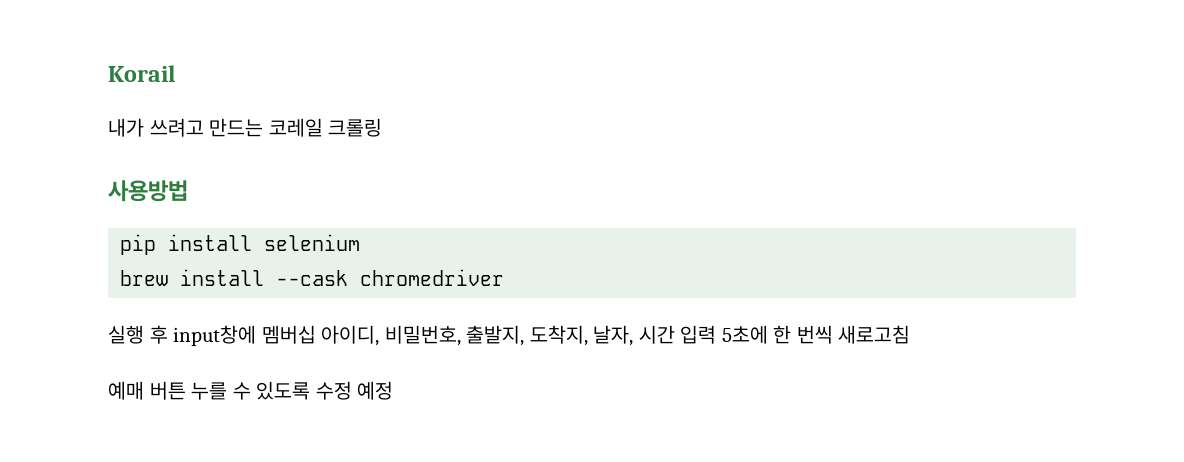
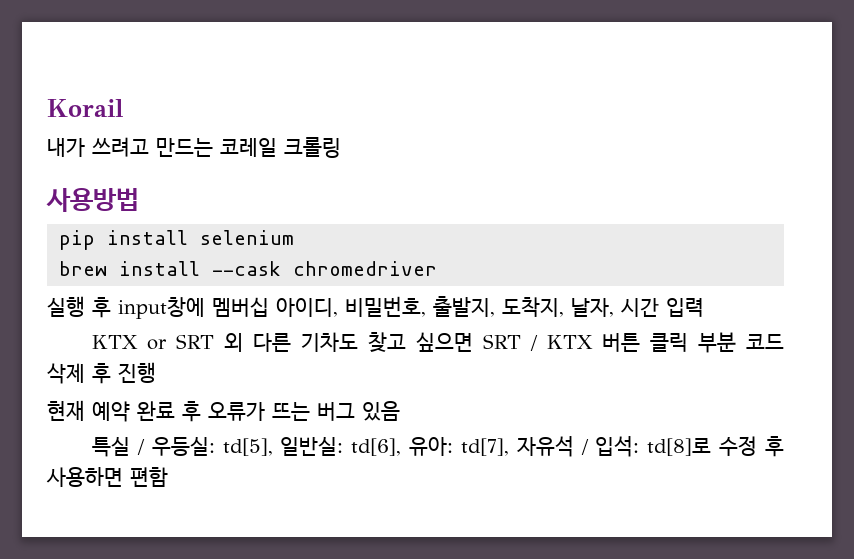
[721,325,911,344] [108,381,394,400] 5초에 한 번씩 새로고침 // 예매 버튼 누를 수 있도록 수정 예정 -> [92,332,784,353] [47,362,156,384] [47,400,400,422] [92,436,784,457] [46,467,168,487] // KTX or SRT 외 다른 기차도 찾고 싶으면 SRT / KTX 버튼 클릭 부분 코드 삭제 후 진행 // 현재 예약 완료 후 오류가 뜨는 버그 있음 // 특실 / 우등실: td[5], 일반실: td[6], 유아: td[7], 자유석 / 입석: td[8]로 수정 후 사용하면 편함

